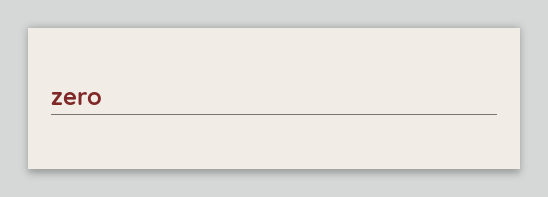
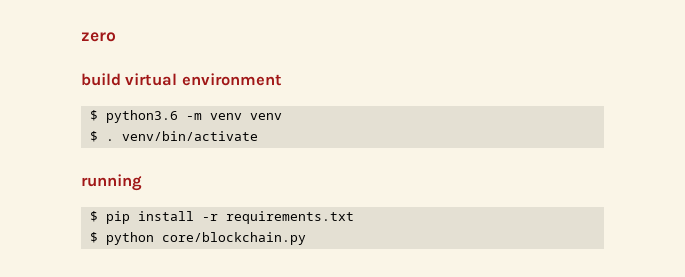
(102, 98) none -> [81,73,282,86] [90,110,282,123] [90,131,258,142] [81,174,142,191] [90,211,354,224] [90,232,306,245] // build virtual environment // $ python3.6 -m venv venv // $ . venv/bin/activate // running // $ pip install -r requirements.txt // $ python core/blockchain.py

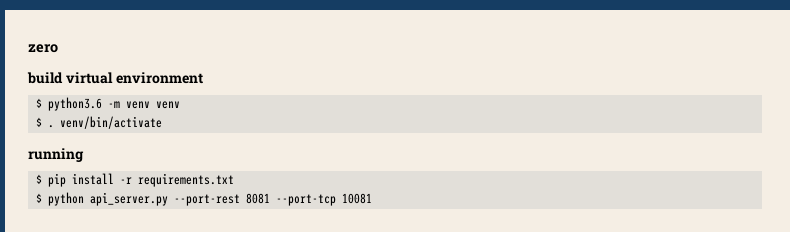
[162,232,306,245] core/blockchain.py -> [89,192,372,206] api_server.py --port-rest 8081 --port-tcp 10081

